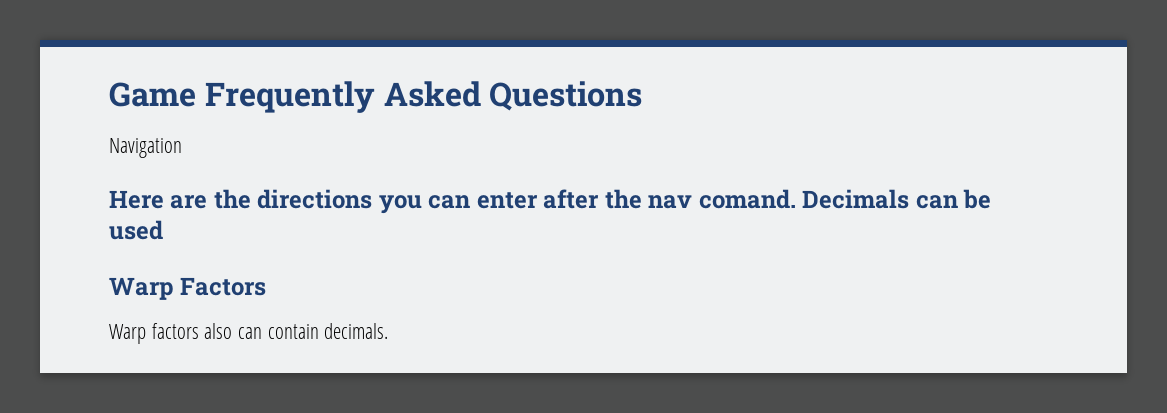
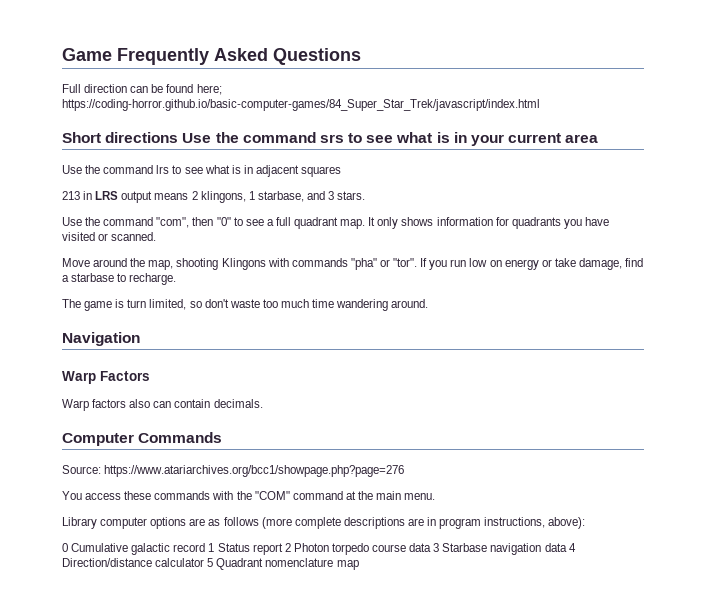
[109,138,182,158] [109,189,992,214] [109,220,163,240] Navigation // Here are the directions you can enter after the nav comand. Decimals can be used -> [62,84,222,95] [62,99,540,111] [62,132,599,146] [62,165,342,177] [62,191,366,203] [62,217,609,229] [62,232,157,241] [62,258,644,270] [62,273,177,285] [62,299,429,311] [62,332,140,346] Full direction can be found here; https://coding-horror.github.io/basic-computer-games/84_Super_Star_Trek/javascript/index.html // Short directions Use the command srs to see what is in your current area // Use the command lrs to see what is in adjacent squares // 213 in LRS output means 2 klingons, 1 starbase, and 3 stars. // Use the command "com", then "0" to see a full quadrant map. It only shows information for quadrants you have visited or scanned. // Move around the map, shooting Klingons with commands "pha" or "tor". If you run low on energy or take damage, find a starbase to recharge. // The game is turn limited, so don't waste too much time wandering around. // Navigation
(389, 331) none -> [62,432,223,446] [62,465,405,477] [62,491,436,500] [62,517,586,529] [62,543,576,555] [62,558,359,570] // Computer Commands // Source: https://www.atariarchives.org/bcc1/showpage.php?page=276 // You access these commands with the "COM" command at the main menu. // Library computer options are as follows (more complete descriptions are in program instructions, above): // 0 Cumulative galactic record 1 Status report 2 Photon torpedo course data 3 Starbase navigation data 4 Direction/distance calculator 5 Quadrant nomenclature map

